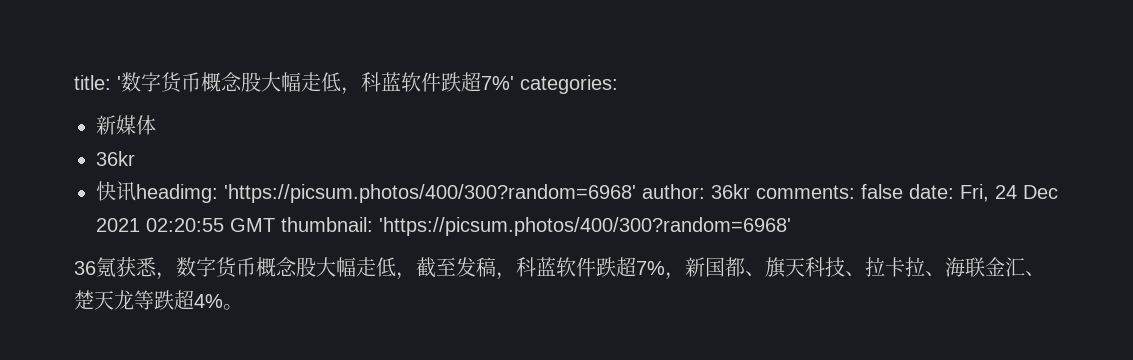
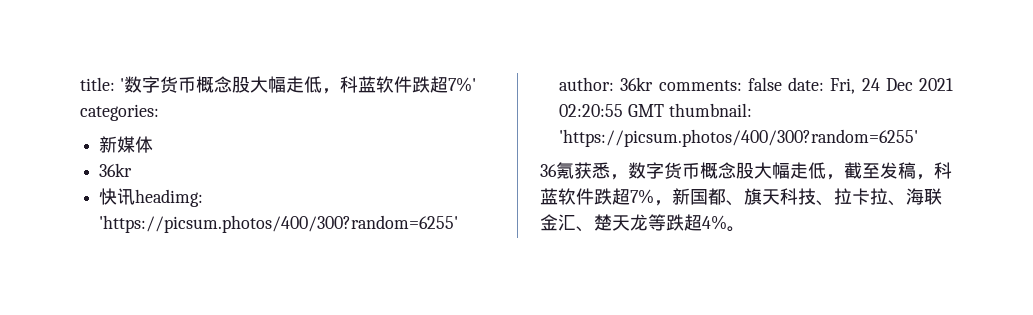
[224,184,636,203] 'https://picsum.photos/400/300?random=6968' -> [99,215,459,233] 'https://picsum.photos/400/300?random=6255'
[379,217,791,236] 'https://picsum.photos/400/300?random=6968' -> [559,129,919,147] 'https://picsum.photos/400/300?random=6255'

